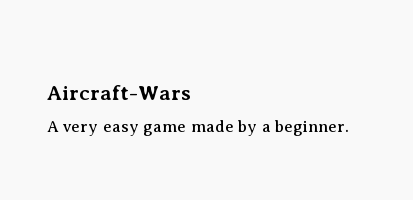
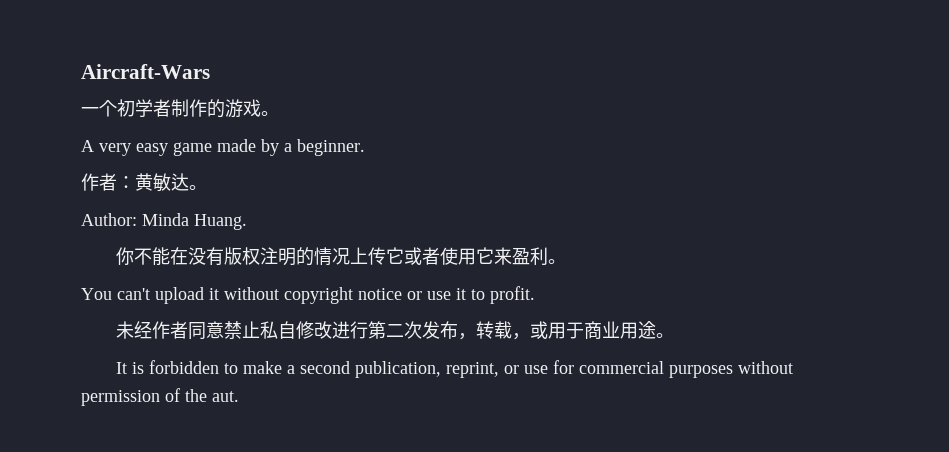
(191, 92) none -> [81,99,279,118] // 一个初学者制作的游戏。
(350, 128) none -> [81,173,207,192] [81,213,247,230] [116,247,567,266] [81,286,535,304] [116,321,675,340] [116,360,794,378] [81,388,239,406] // 作者：黄敏达。 // Author: Minda Huang. // 你不能在没有版权注明的情况上传它或者使用它来盈利。 // You can't upload it without copyright notice or use it to profit. // 未经作者同意禁止私自修改进行第二次发布，转载，或用于商业用途。 // It is forbidden to make a second publication, reprint, or use for commercial purposes without permission of the aut.

